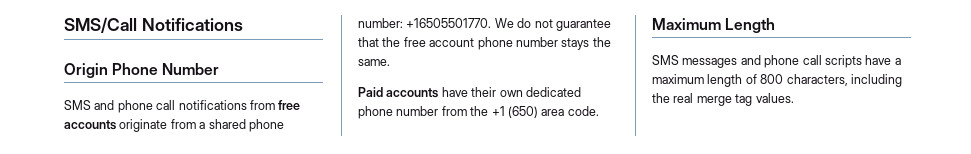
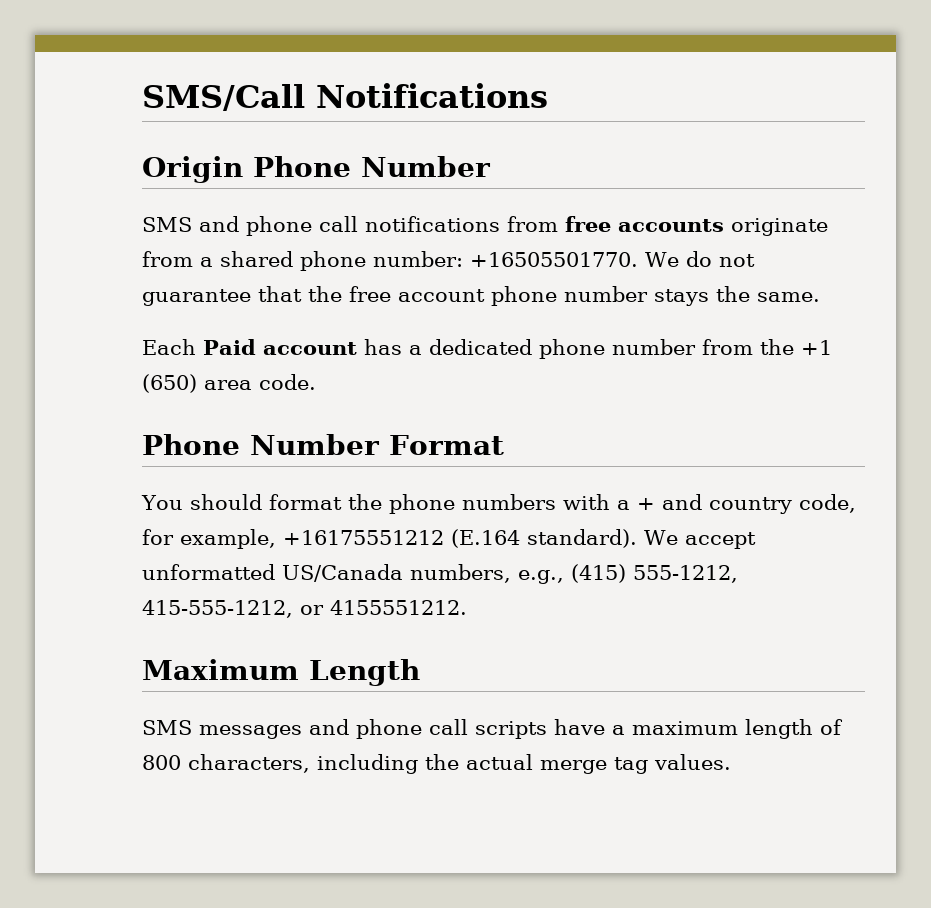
[358,87,523,98] Paid accounts have their own -> [142,339,422,355] Each Paid account has a
(599, 111) none -> [142,434,504,455] [141,494,856,514] [142,529,756,549] [142,564,738,584] [142,600,467,618] // Phone Number Format // You should format the phone numbers with a + and country code, for example, +16175551212 (E.164 standard). We accept unformatted US/Canada numbers, e.g., (415) 555-1212, 415-555-1212, or 4155551212.
[673,93,694,103] real -> [466,754,533,770] actual

